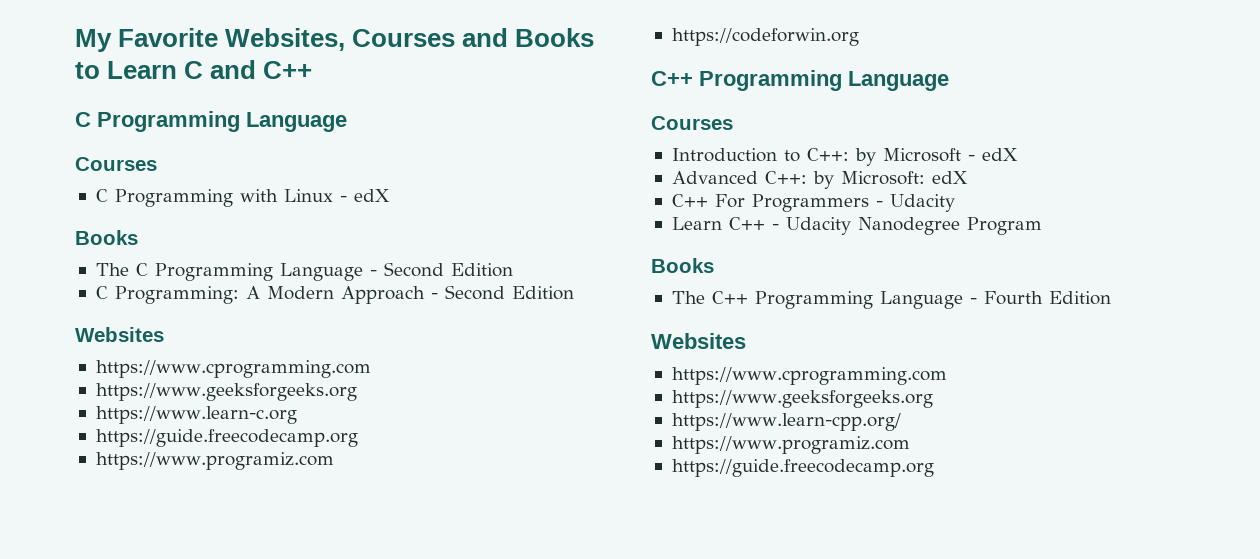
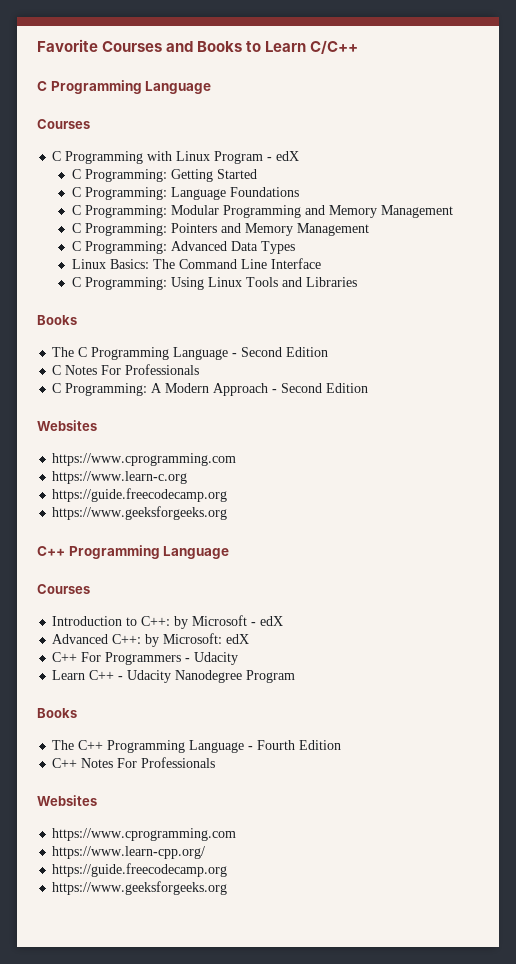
[75,28,346,52] My Favorite Websites, -> [37,39,98,52] Favorite
[184,60,313,79] C and C++ -> [310,40,359,54] C/C++
[339,189,390,202] - edX -> [214,151,300,164] [71,169,257,182] [71,187,299,200] [71,205,453,218] [71,223,369,236] [71,241,295,254] [71,258,321,269] [71,277,357,290] Program - edX // C Programming: Getting Started // C Programming: Language Foundations // C Programming: Modular Programming and Memory Management // C Programming: Pointers and Memory Management // C Programming: Advanced Data Types // Linux Basics: The Command Line Interface // C Programming: Using Linux Tools and Libraries
(513, 270) none -> [52,364,200,375] // C Notes For Professionals
[95,383,357,401] // https://www.geeksforgeeks.org -> (237, 459) none
[95,452,334,470] [671,28,859,46] https://www.programiz.com // https://codeforwin.org -> [52,506,228,520] https://www.geeksforgeeks.org
[651,333,746,349] [671,367,947,385] [671,390,933,408] // Websites // https://www.cprogramming.com // https://www.geeksforgeeks.org -> [52,757,216,768] [37,795,97,806] [52,828,237,841] // C++ Notes For Professionals // Websites // https://www.cprogramming.com
[671,436,910,454] [671,459,934,477] https://www.programiz.com // https://guide.freecodecamp.org -> [52,863,228,877] [52,881,228,895] https://guide.freecodecamp.org // https://www.geeksforgeeks.org

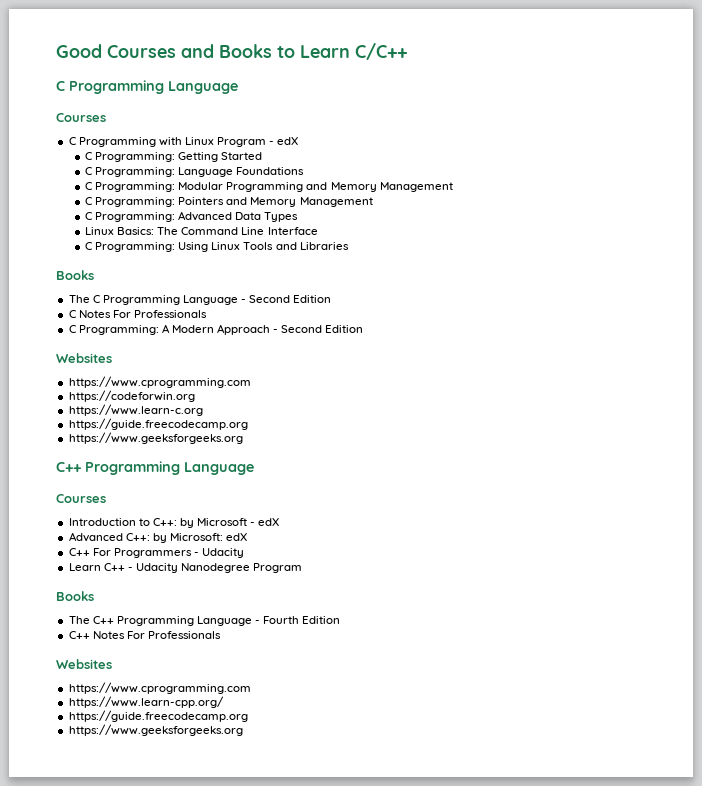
[37,39,98,52] Favorite -> [56,44,102,58] Good
(237, 459) none -> [68,390,195,402] // https://codeforwin.org

